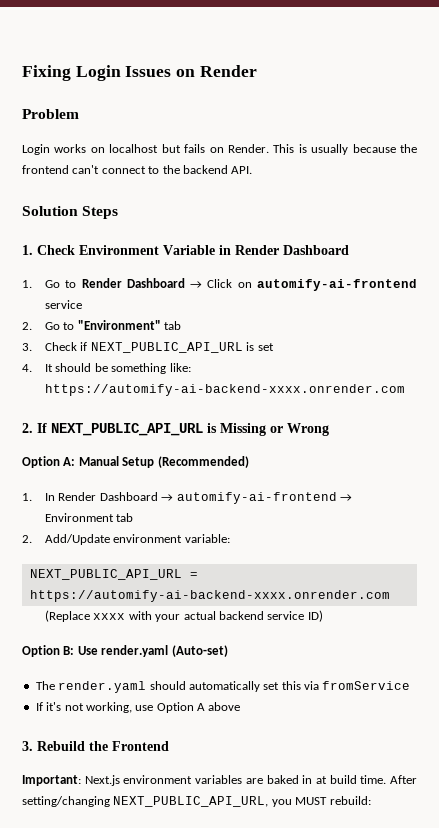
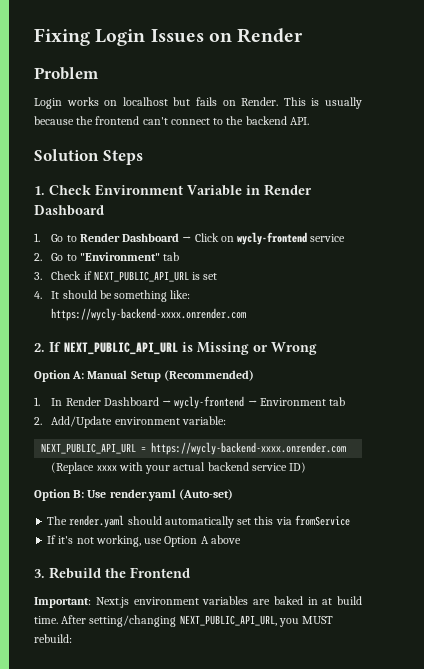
[257,279,417,291] automify-ai-frontend -> [237,232,308,245] wycly-frontend
[45,384,406,396] https://automify-ai-backend-xxxx.onrender.com -> [51,308,247,321] https://wycly-backend-xxxx.onrender.com
[176,492,337,504] automify-ai-frontend -> [174,396,245,409] wycly-frontend
[29,590,390,602] https://automify-ai-backend-xxxx.onrender.com -> [151,442,347,455] https://wycly-backend-xxxx.onrender.com

